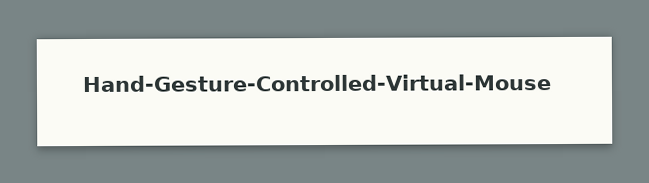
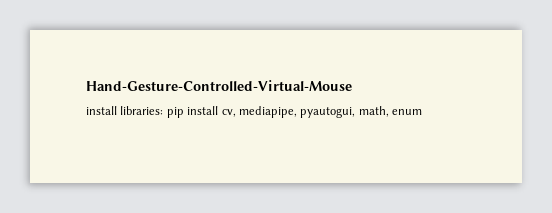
(551, 83) none -> [86,106,422,118] // install libraries: pip install cv, mediapipe, pyautogui, math, enum

